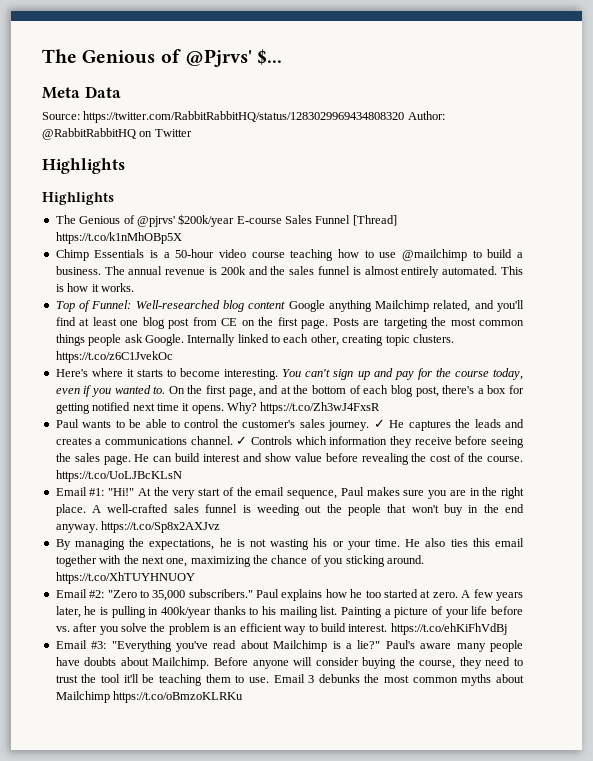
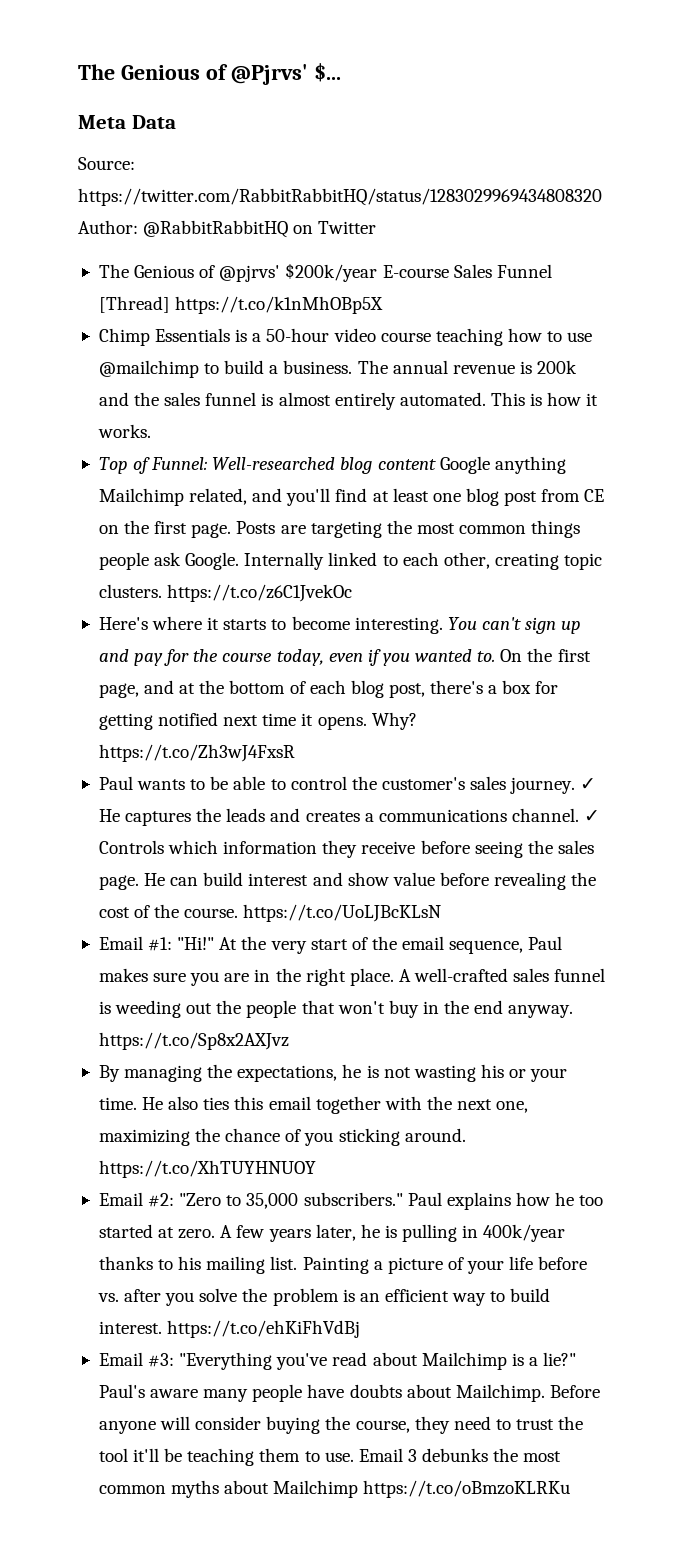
[42,158,125,174] [42,192,114,205] // Highlights // Highlights -> (377, 227) none

